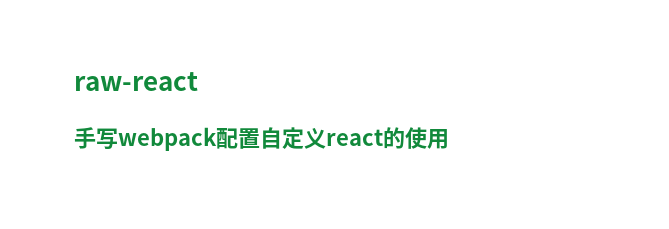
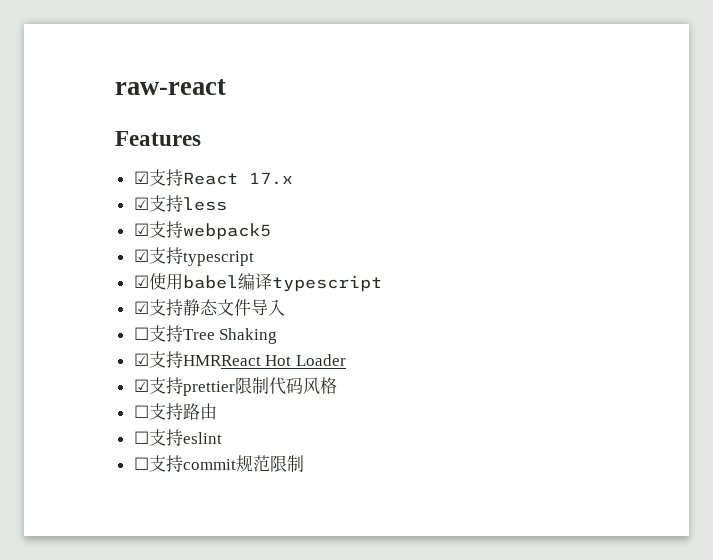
[74,127,449,151] 手写webpack配置自定义react的使用 -> [115,131,201,146] [133,169,293,186] [133,195,227,212] [133,221,271,240] [133,247,254,266] [133,273,382,292] [133,299,285,316] [133,325,278,344] [133,351,346,368] [133,377,337,396] [133,403,217,420] [133,429,222,446] [133,455,304,472] Features // ☑支持React 17.x // ☑支持less // ☑支持webpack5 // ☑支持typescript // ☑使用babel编译typescript // ☑支持静态文件导入 // ☐支持Tree Shaking // ☑支持HMRReact Hot Loader // ☑支持prettier限制代码风格 // ☐支持路由 // ☐支持eslint // ☐支持commit规范限制

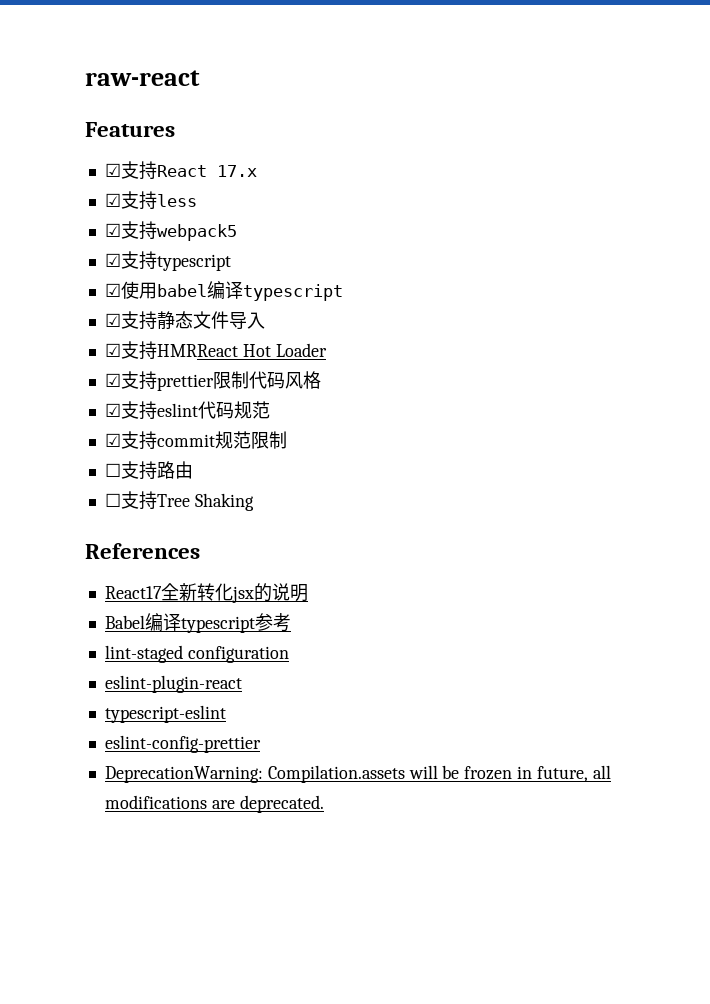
[133,325,278,344] // ☐支持Tree Shaking -> (265, 320) none
(337, 385) none -> [104,401,270,420] [104,431,287,450] // ☑支持eslint代码规范 // ☑支持commit规范限制
[182,432,222,444] [133,455,304,472] eslint // ☐支持commit规范限制 -> [156,493,254,511] [85,543,200,559] [104,583,308,603] [104,613,291,633] [104,645,289,663] [104,675,242,693] [104,705,226,723] [104,735,261,753] [104,765,611,783] [104,795,324,813] Tree Shaking // References // React17全新转化jsx的说明 // Babel编译typescript参考 // lint-staged configuration // eslint-plugin-react // typescript-eslint // eslint-config-prettier // DeprecationWarning: Compilation.assets will be frozen in future, all modifications are deprecated.

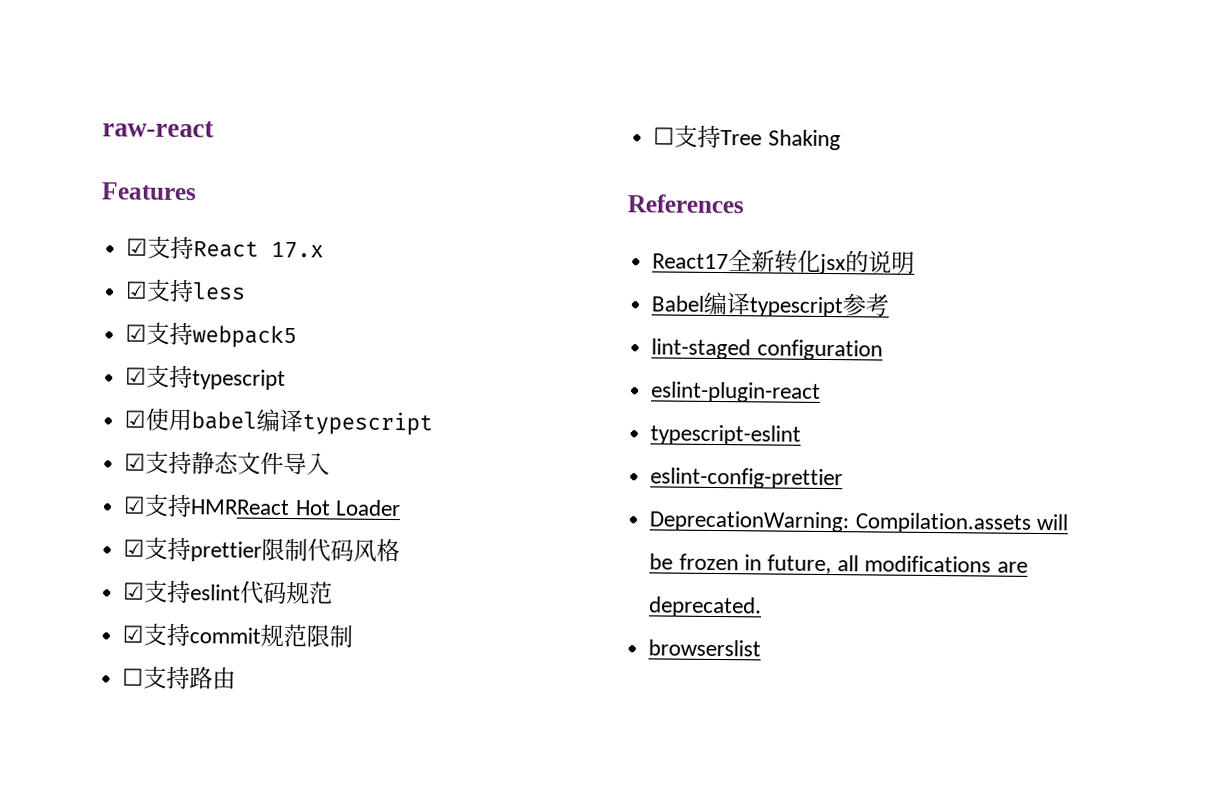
(324, 804) none -> [648,639,762,657] // browserslist

